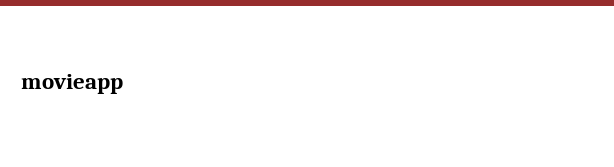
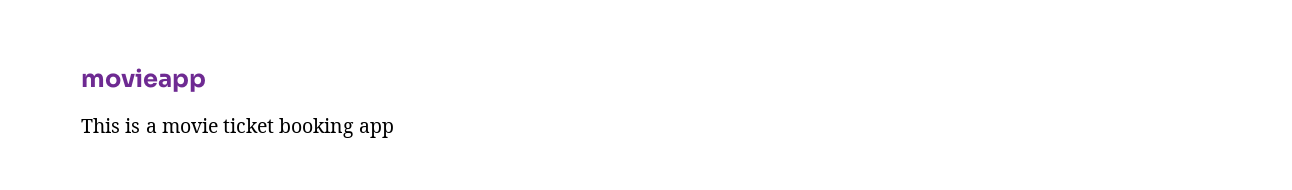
(123, 84) none -> [81,118,394,138] // This is a movie ticket booking app

